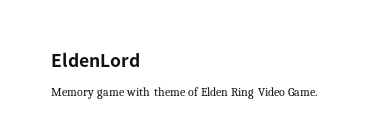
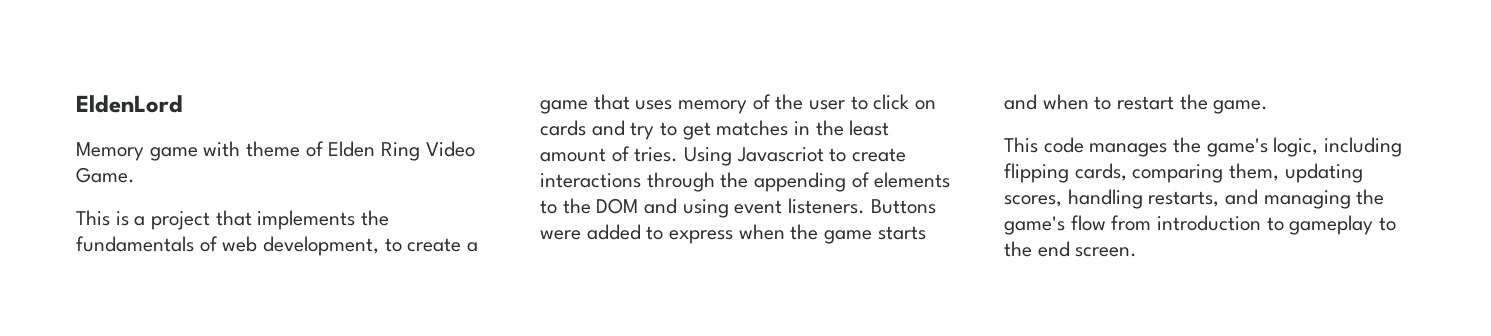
(317, 92) none -> [76,210,390,230] [76,236,479,256] [540,94,937,114] [540,120,890,140] [540,146,907,166] [540,172,951,192] [540,198,936,218] [540,224,926,244] [1004,94,1269,114] [1004,137,1403,157] [1004,163,1363,183] [1004,189,1385,209] [1004,215,1397,235] [1004,241,1138,257] // This is a project that implements the fundamentals of web development, to create a game that uses memory of the user to click on cards and try to get matches in the least amount of tries. Using Javascriot to create interactions through the appending of elements to the DOM and using event listeners. Buttons were added to express when the game starts and when to restart the game. // This code manages the game's logic, including flipping cards, comparing them, updating scores, handling restarts, and managing the game's flow from introduction to gameplay to the end screen.

